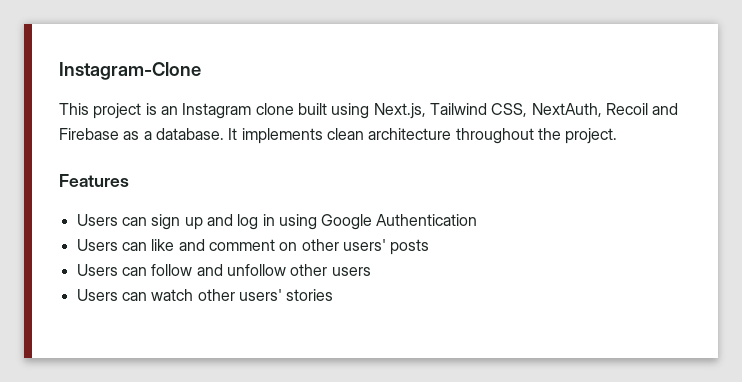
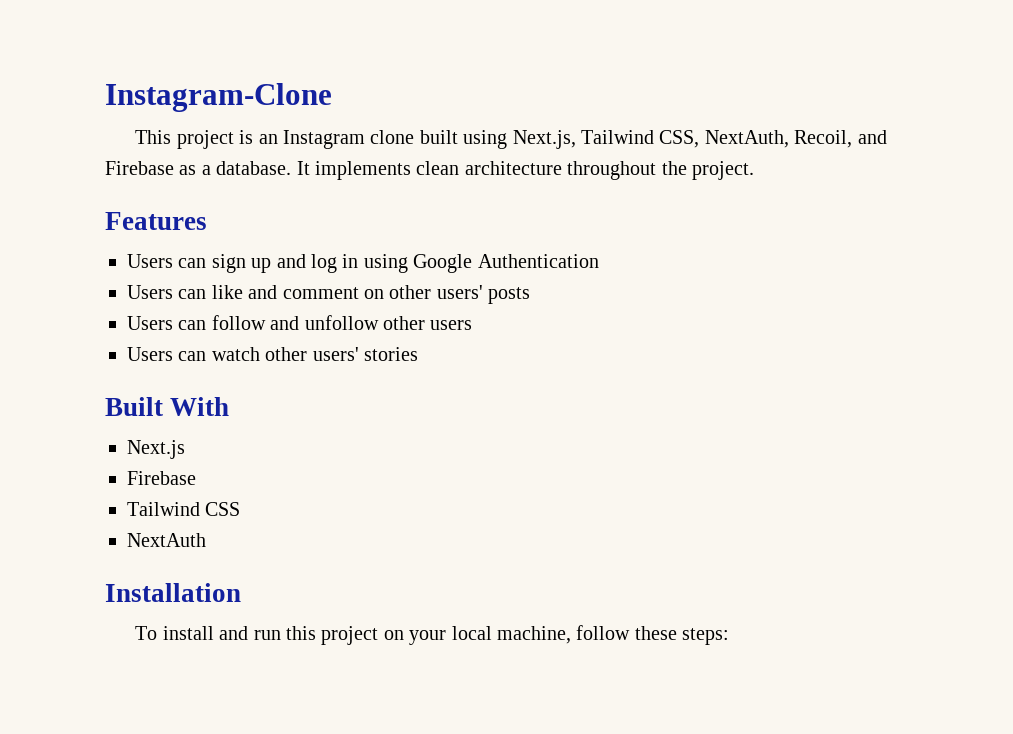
[605,103,648,115] Recoil -> [794,130,853,148] Recoil,
(334, 295) none -> [105,397,230,416] [127,440,185,459] [127,471,196,485] [127,502,241,516] [127,533,206,547] [105,583,241,602] [135,625,730,645] // Built With // Next.js // Firebase // Tailwind CSS // NextAuth // Installation // To install and run this project on your local machine, follow these steps:

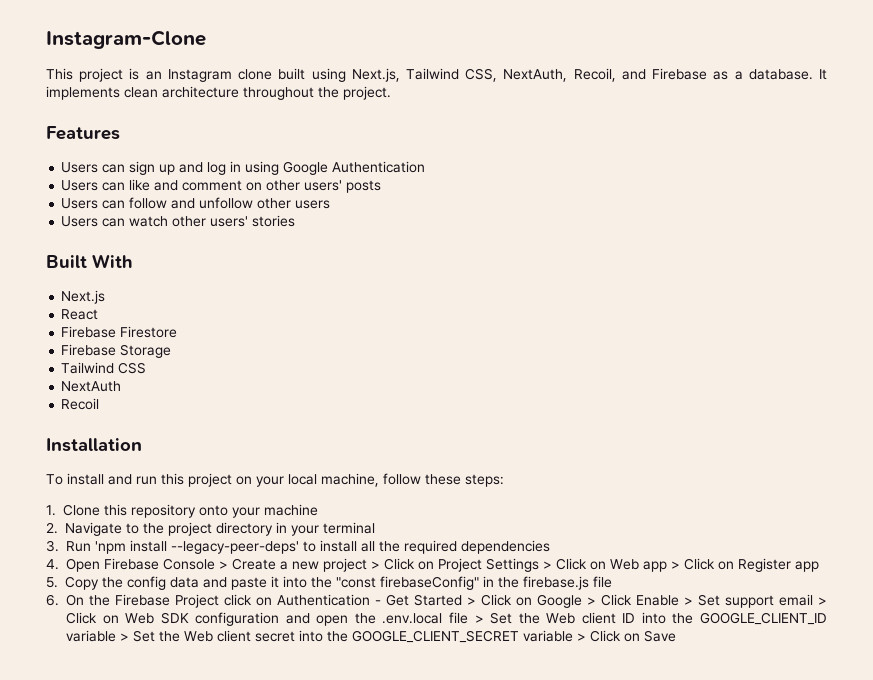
[127,471,196,485] // Firebase -> [61,309,99,320] [61,326,178,338] [61,344,172,358] // React // Firebase Firestore // Firebase Storage
(206, 540) none -> [61,398,100,410] // Recoil
(730, 636) none -> [46,504,318,518] [46,522,375,536] [46,540,550,554] [46,558,819,572] [46,576,612,590] [46,594,827,608] [66,612,827,626] [66,630,676,643] // 1. Clone this repository onto your machine // 2. Navigate to the project directory in your terminal // 3. Run 'npm install --legacy-peer-deps' to install all the required dependencies // 4. Open Firebase Console > Create a new project > Click on Project Settings > Click on Web app > Click on Register app // 5. Copy the config data and paste it into the "const firebaseConfig" in the firebase.js file // 6. On the Firebase Project click on Authentication - Get Started > Click on Google > Click Enable > Set support email > Click on Web SDK configuration and open the .env.local file > Set the Web client ID into the GOOGLE_CLIENT_ID variable > Set the Web client secret into the GOOGLE_CLIENT_SECRET variable > Click on Save

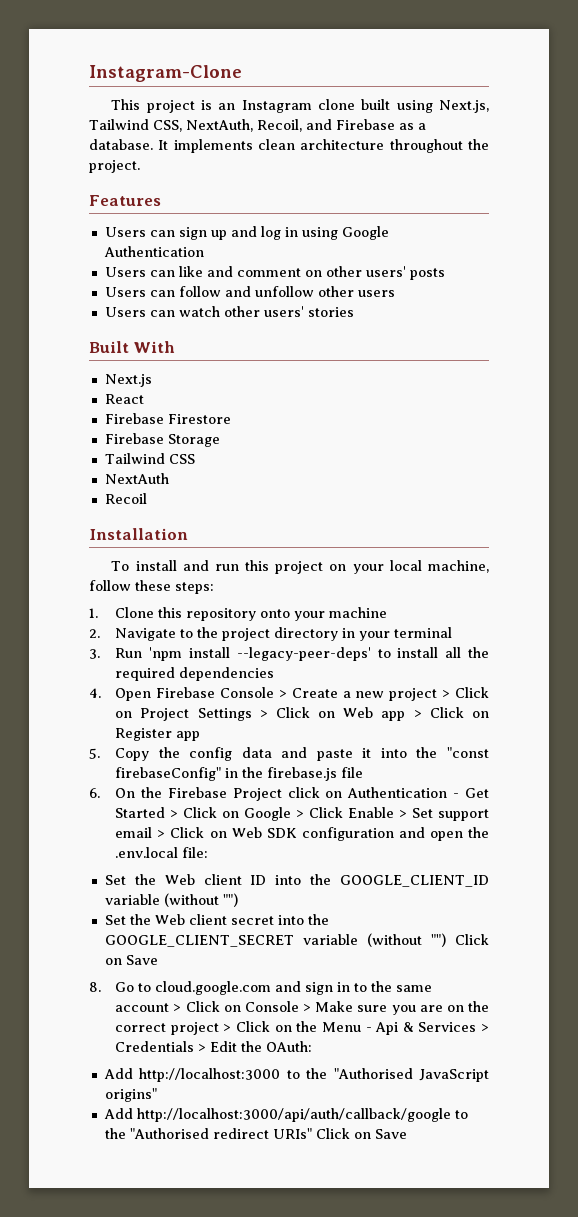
[448,612,484,624] file > -> [182,847,209,858] file: //
[120,633,129,641] > -> [163,893,238,907] (without "") //
[577,633,586,641] > -> [366,933,489,947] [104,955,158,965] [89,981,433,995] [115,1001,489,1015] [115,1021,490,1035] [115,1041,313,1052] [103,1068,489,1082] [104,1088,157,1102] [103,1108,468,1122] [104,1128,312,1139] (without "") Click on Save // 8. Go to cloud.google.com and sign in to the same account > Click on Console > Make sure you are on the correct project > Click on the Menu - Api & Services > Credentials > Edit the OAuth: // Add http://localhost:3000 to the "Authorised JavaScript origins" // Add http://localhost:3000/api/auth/callback/google to the "Authorised redirect URIs"

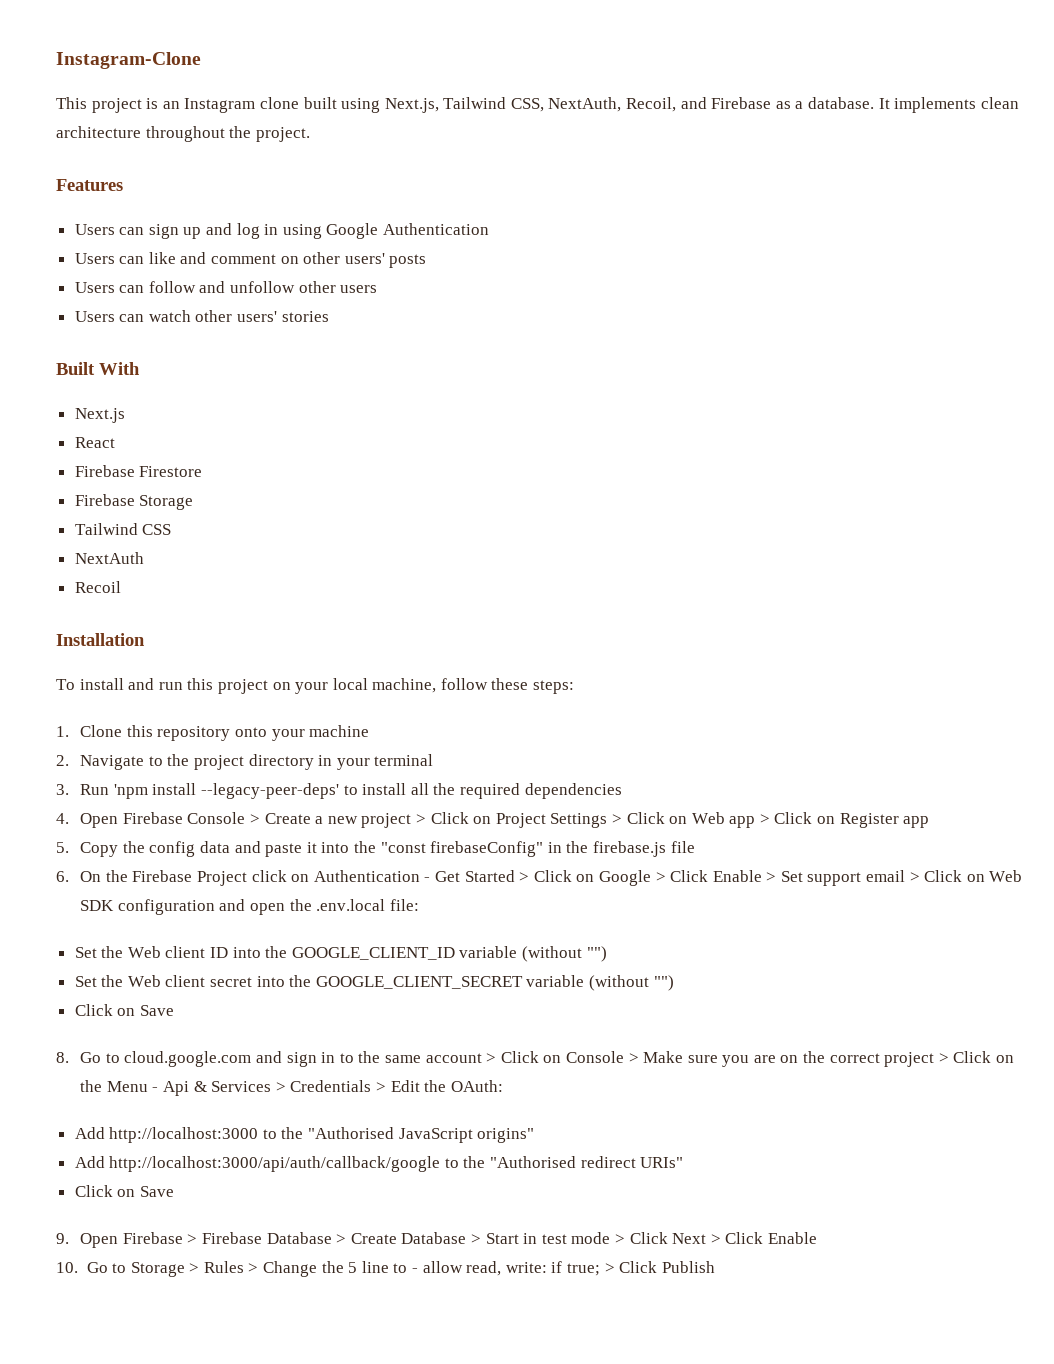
(446, 940) none -> (674, 983) //
[315,1128,407,1139] Click on Save -> [74,1185,174,1197] [56,1232,817,1248] [56,1261,715,1277] // Click on Save // 9. Open Firebase > Firebase Database > Create Database > Start in test mode > Click Next > Click Enable // 10. Go to Storage > Rules > Change the 5 line to - allow read, write: if true; > Click Publish

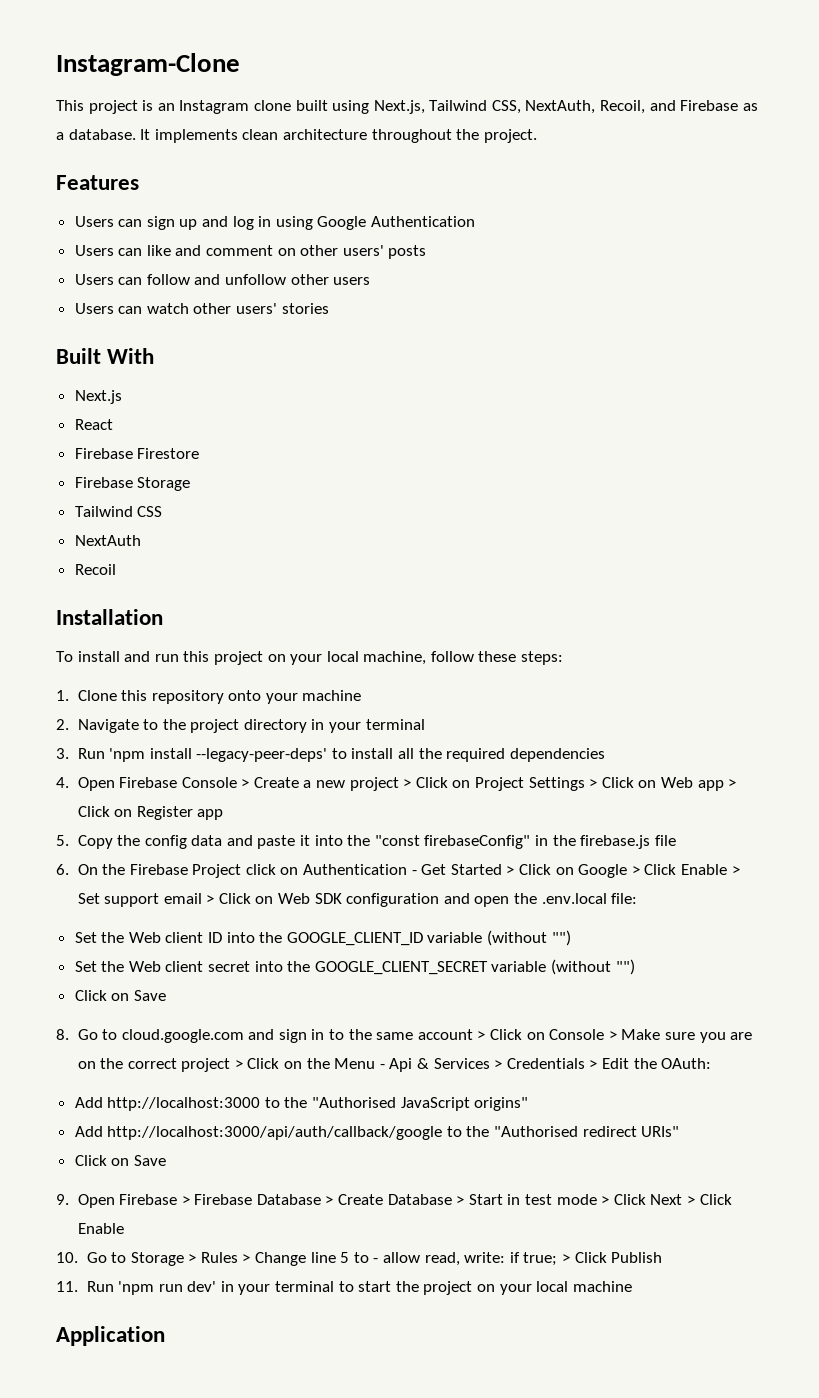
[321,1261,389,1273] the 5 line -> [310,1252,350,1263] line 5
(715, 1267) none -> [56,1281,632,1295] [56,1326,165,1346] // 11. Run 'npm run dev' in your terminal to start the project on your local machine // Application

